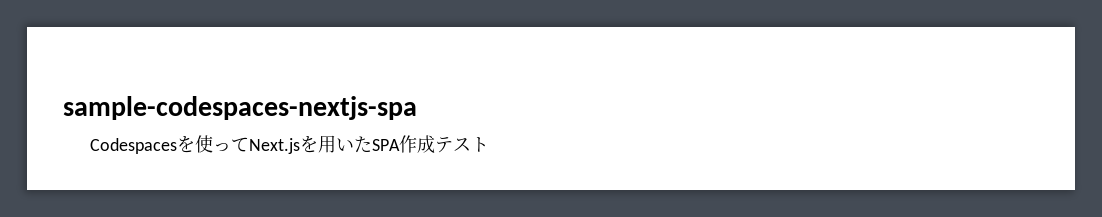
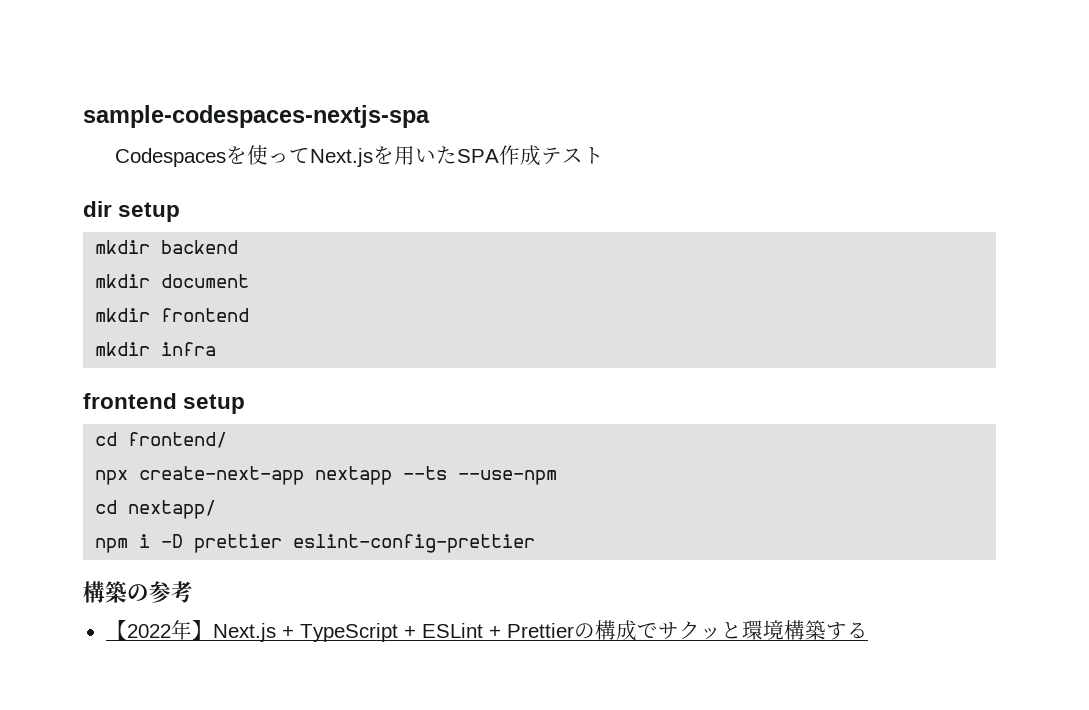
(490, 144) none -> [83,201,181,222] [95,240,239,254] [95,274,250,288] [95,308,250,322] [95,342,217,356] [83,393,246,414] [95,432,228,448] [95,466,558,485] [95,500,217,519] [95,534,536,553] [83,581,193,603] [105,620,868,642] // dir setup // mkdir backend // mkdir document // mkdir frontend // mkdir infra // frontend setup // cd frontend/ // npx create-next-app nextapp --ts --use-npm // cd nextapp/ // npm i -D prettier eslint-config-prettier // 構築の参考 // 【2022年】Next.js + TypeScript + ESLint + Prettierの構成でサクッと環境構築する

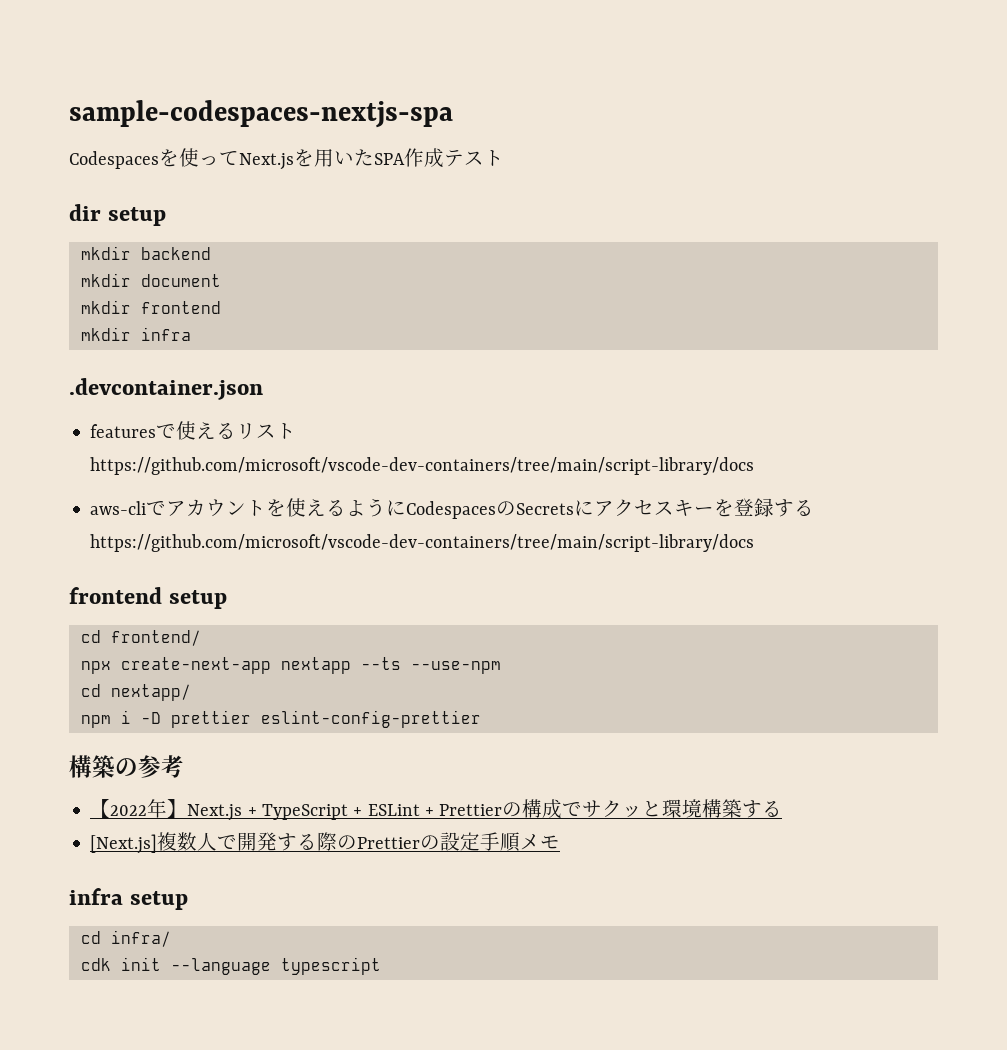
(217, 349) none -> [69,378,263,400] [90,421,297,440] [90,457,755,475] [90,498,815,519] [90,534,755,552] // .devcontainer.json // featuresで使えるリストhttps://github.com/microsoft/vscode-dev-containers/tree/main/script-library/docs // aws-cliでアカウントを使えるようにCodespacesのSecretsにアクセスキーを登録するhttps://github.com/microsoft/vscode-dev-containers/tree/main/script-library/docs
(868, 630) none -> [90,832,561,854] [69,888,189,910] [80,930,171,947] [80,957,381,975] // [Next.js]複数人で開発する際のPrettierの設定手順メモ // infra setup // cd infra/ // cdk init --language typescript

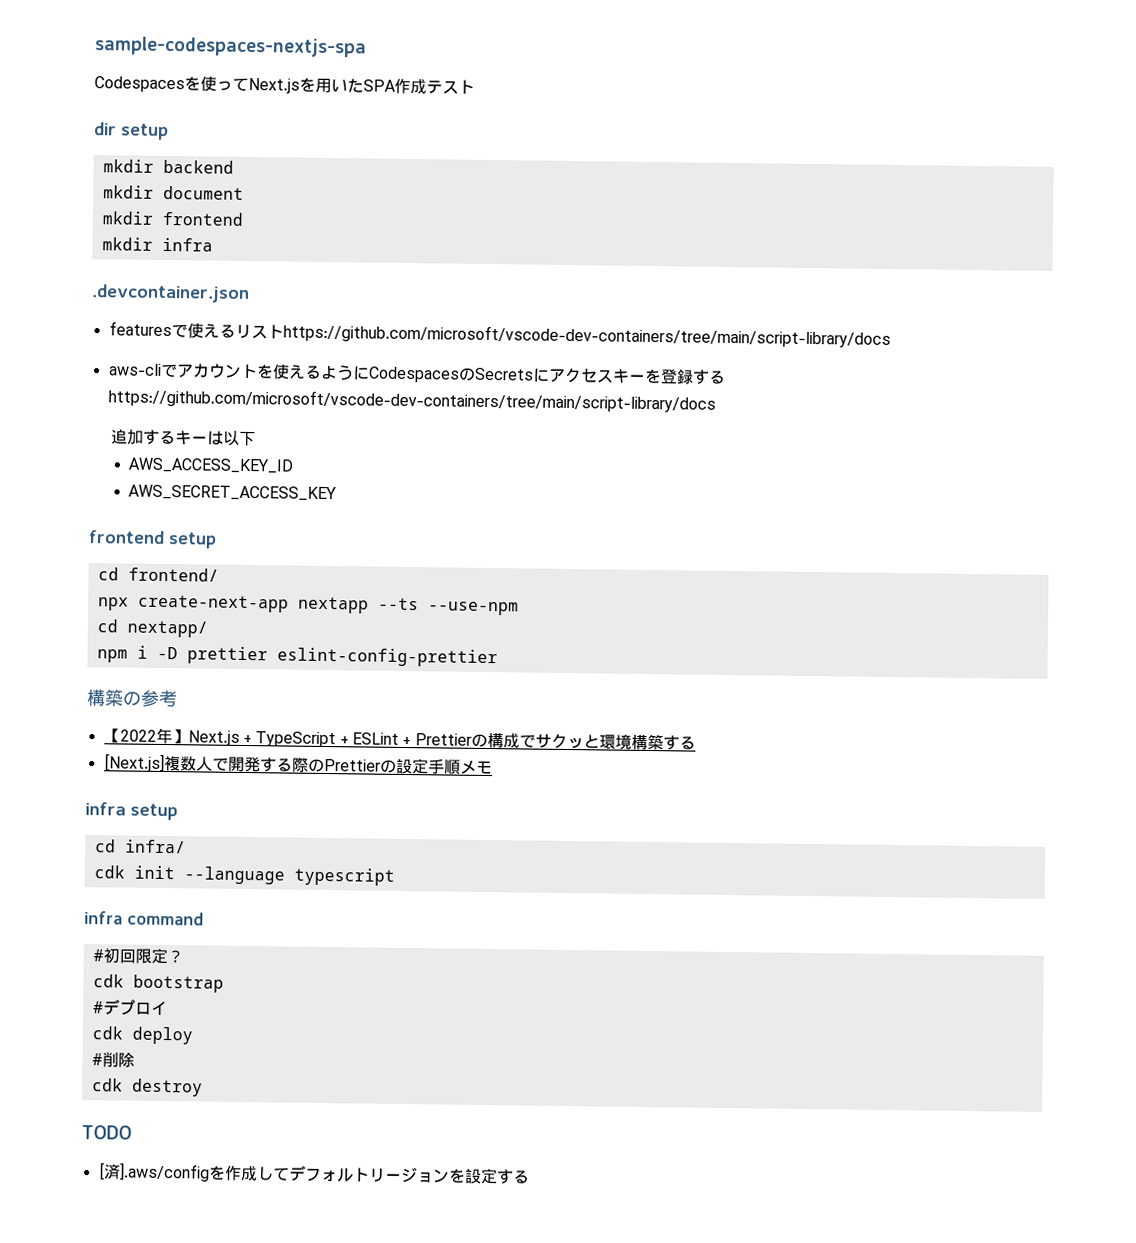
(755, 543) none -> [111,429,257,447] [128,457,294,474] [128,484,338,502] // 追加するキーは以下 // AWS_ACCESS_KEY_ID // AWS_SECRET_ACCESS_KEY
(381, 966) none -> [84,911,204,926] [92,947,184,965] [92,974,224,993] [92,999,168,1016] [91,1026,193,1045] [91,1052,135,1068] [91,1078,203,1097] [81,1125,132,1140] [98,1162,530,1185] // infra command // #初回限定？ // cdk bootstrap // #デプロイ // cdk deploy // #削除 // cdk destroy // TODO // [済].aws/configを作成してデフォルトリージョンを設定する

